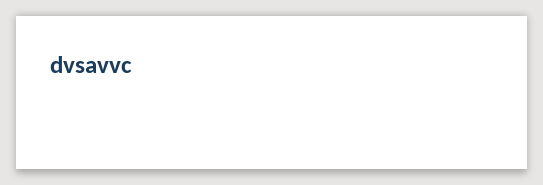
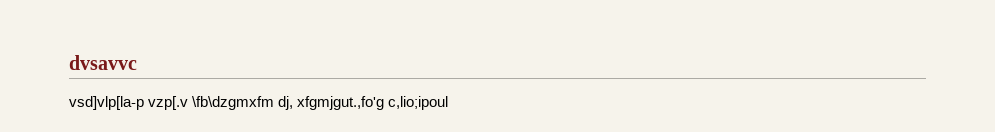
(132, 64) none -> [69,96,449,110] // vsd]vlp[la-p vzp[.v \fb\dzgmxfm dj, xfgmjgut.,fo'g c,lio;ipoul

